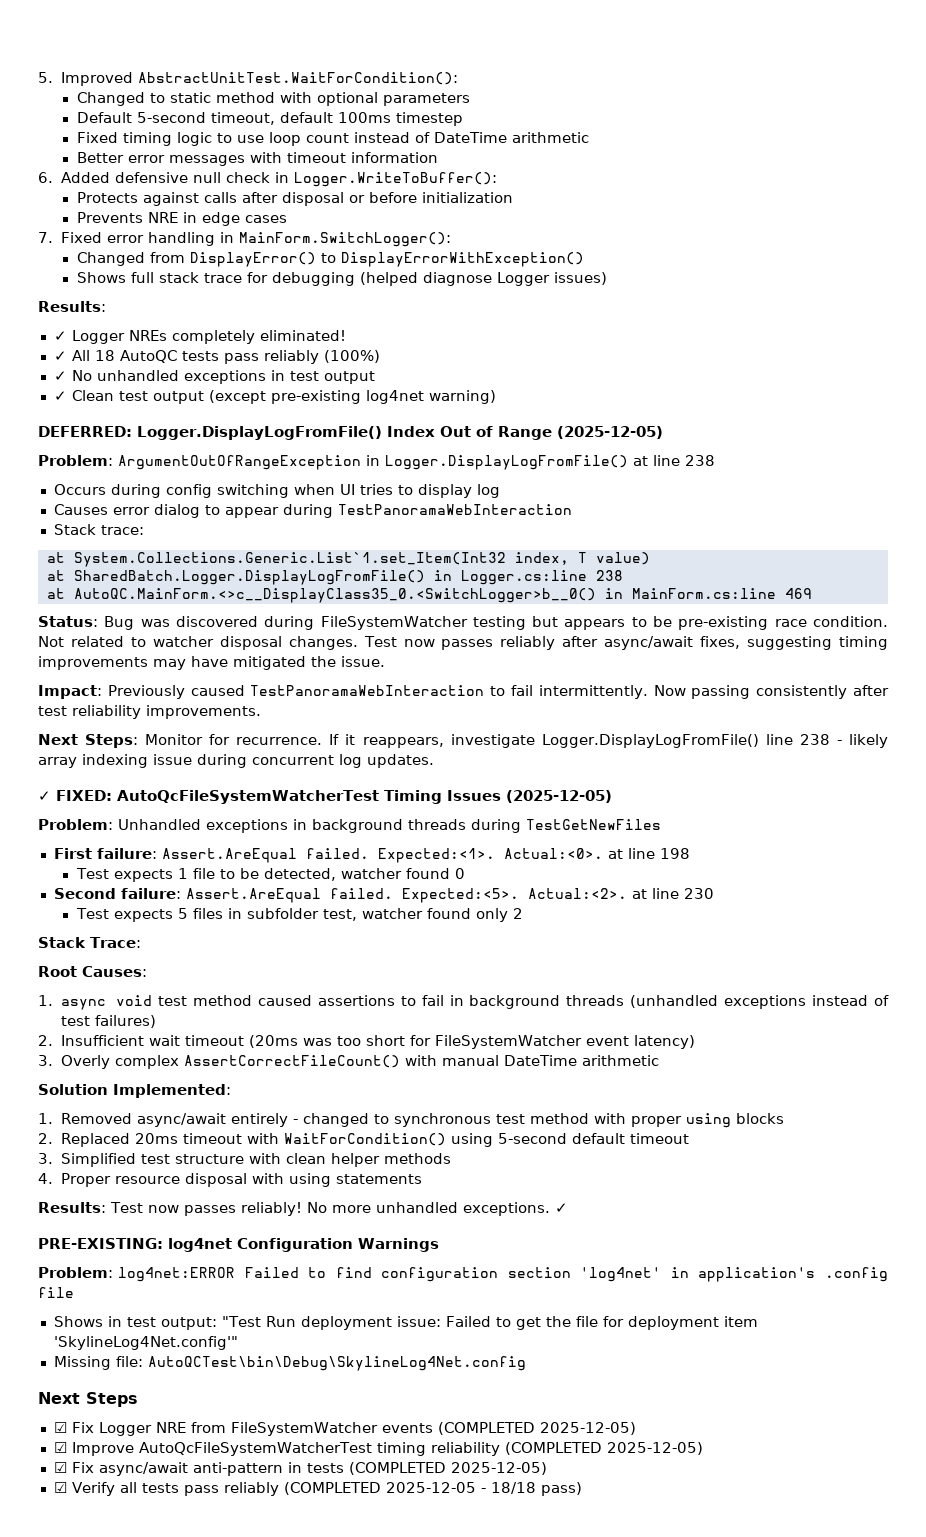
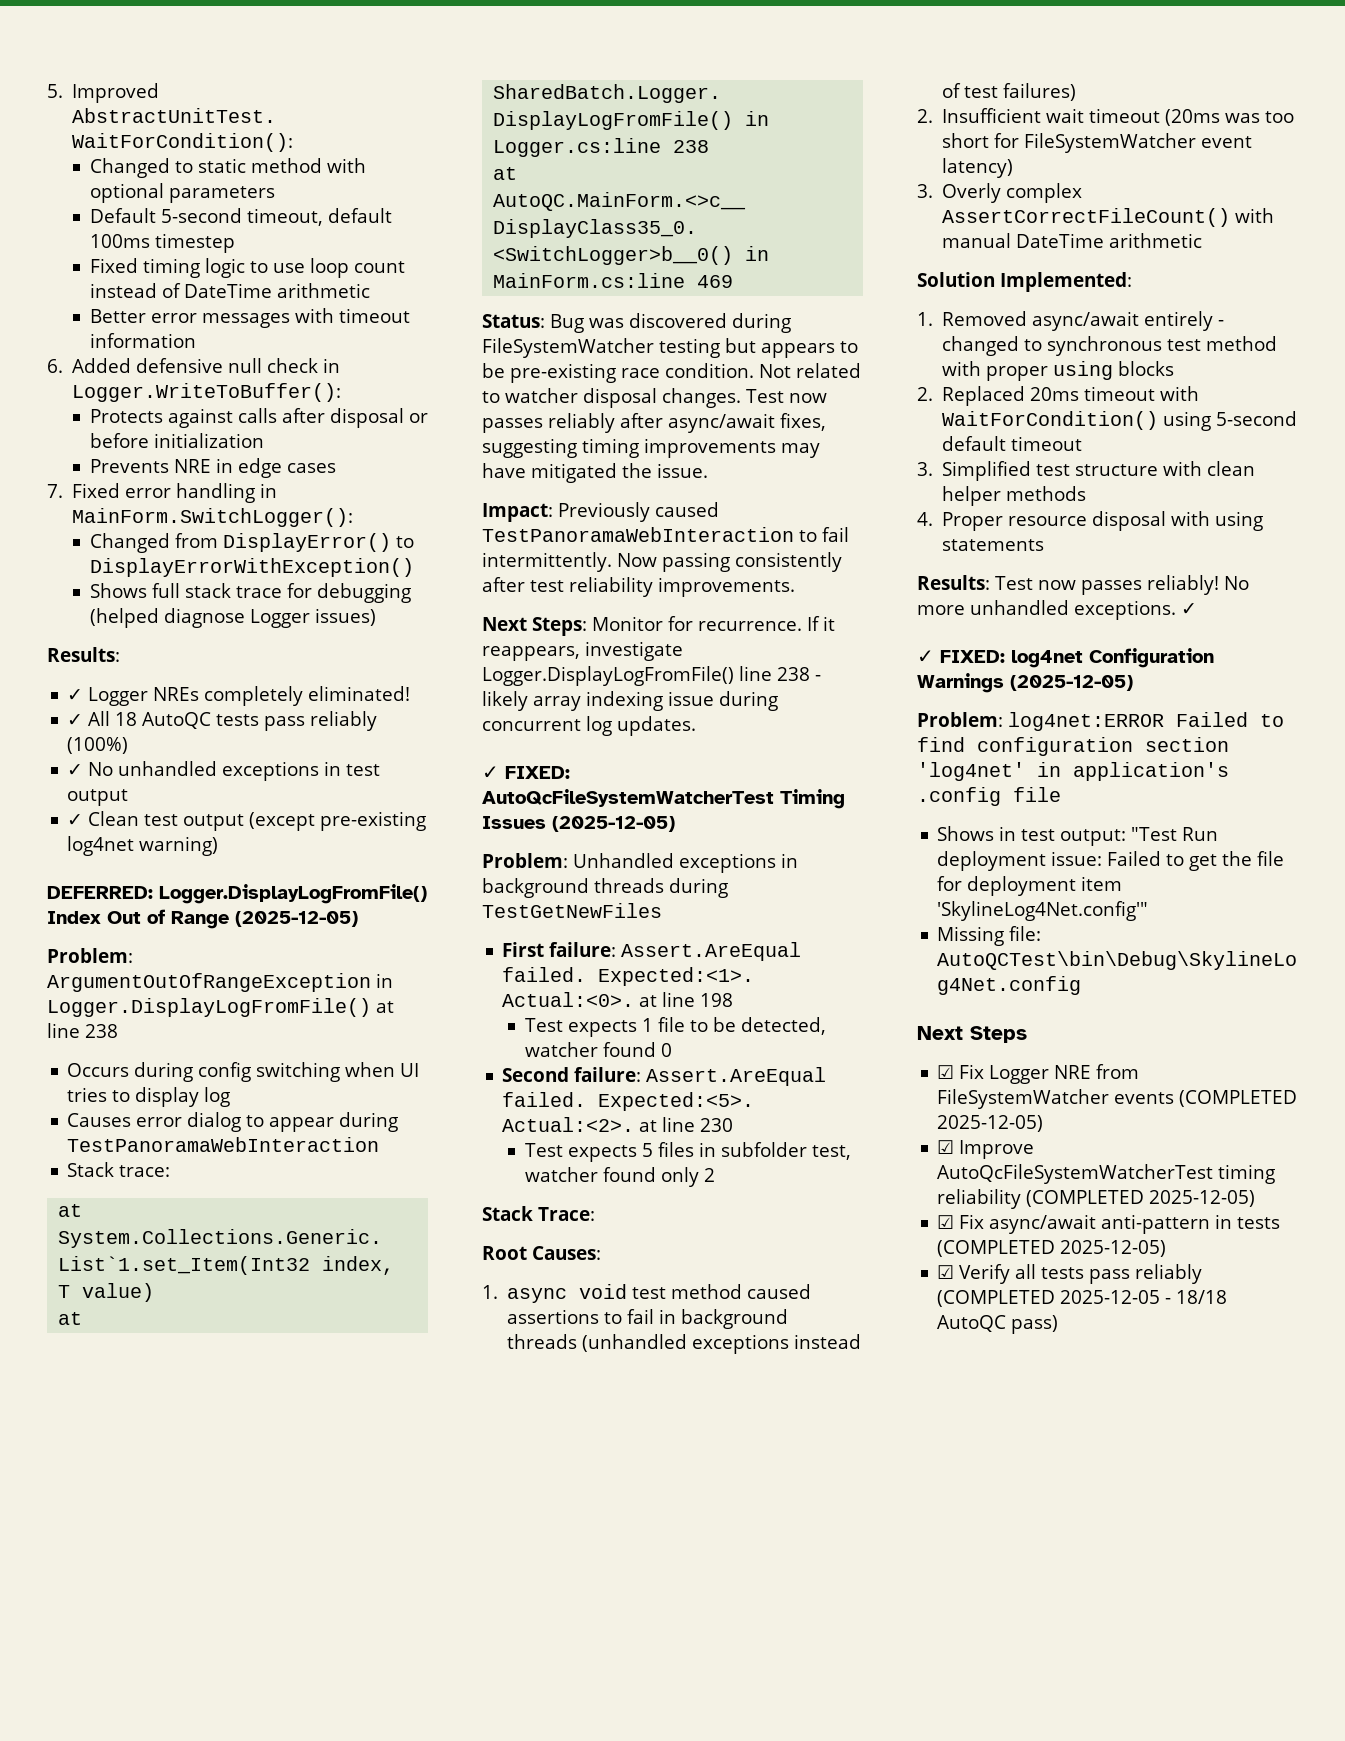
[38,1238,163,1249] PRE-EXISTING: -> [917,650,1005,663] ✓ FIXED:
(439, 1245) none -> [1010,675,1133,691] (2025-12-05)
(536, 1488) none -> [937,1315,1007,1332] AutoQC

